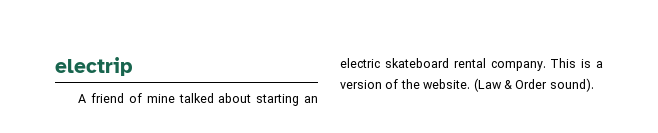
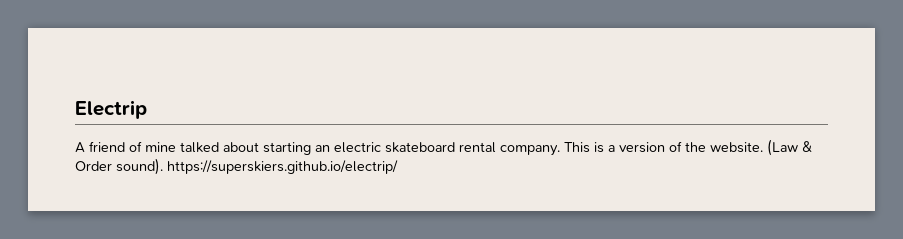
[55,57,133,76] electrip -> [75,100,147,119] Electrip
(594, 85) none -> [167,160,398,174] https://superskiers.github.io/electrip/

